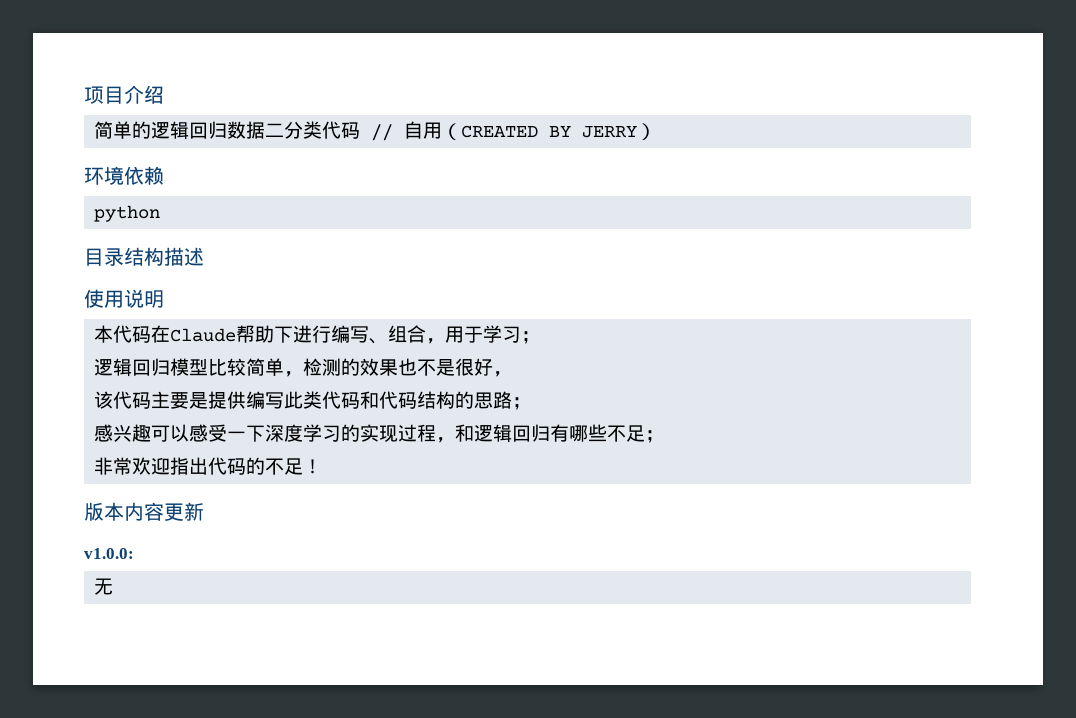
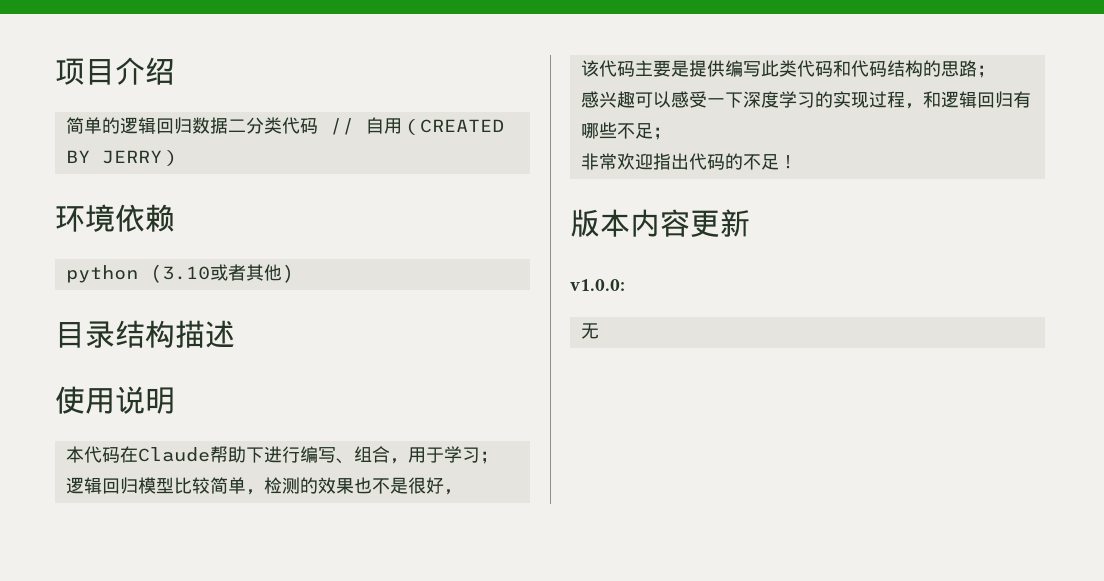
(161, 213) none -> [149,264,294,283] (3.10或者其他)

